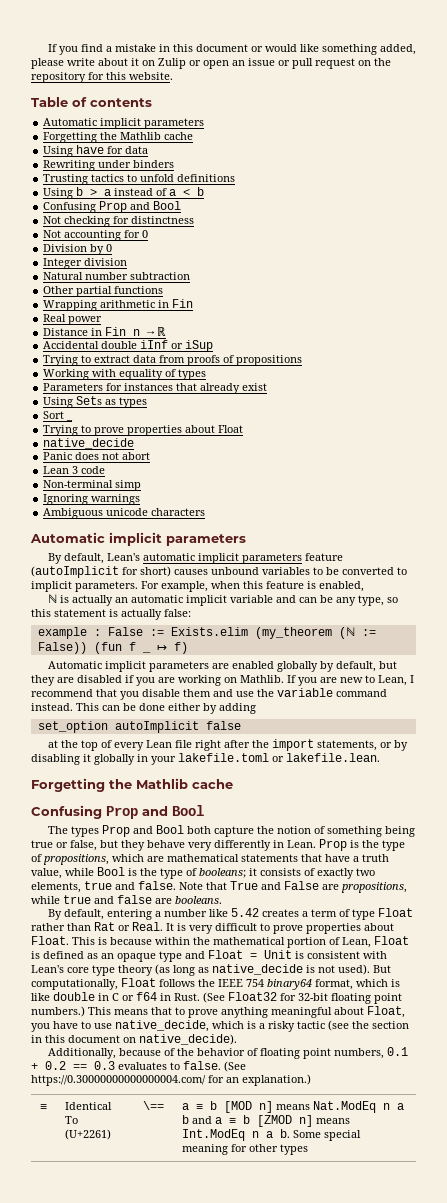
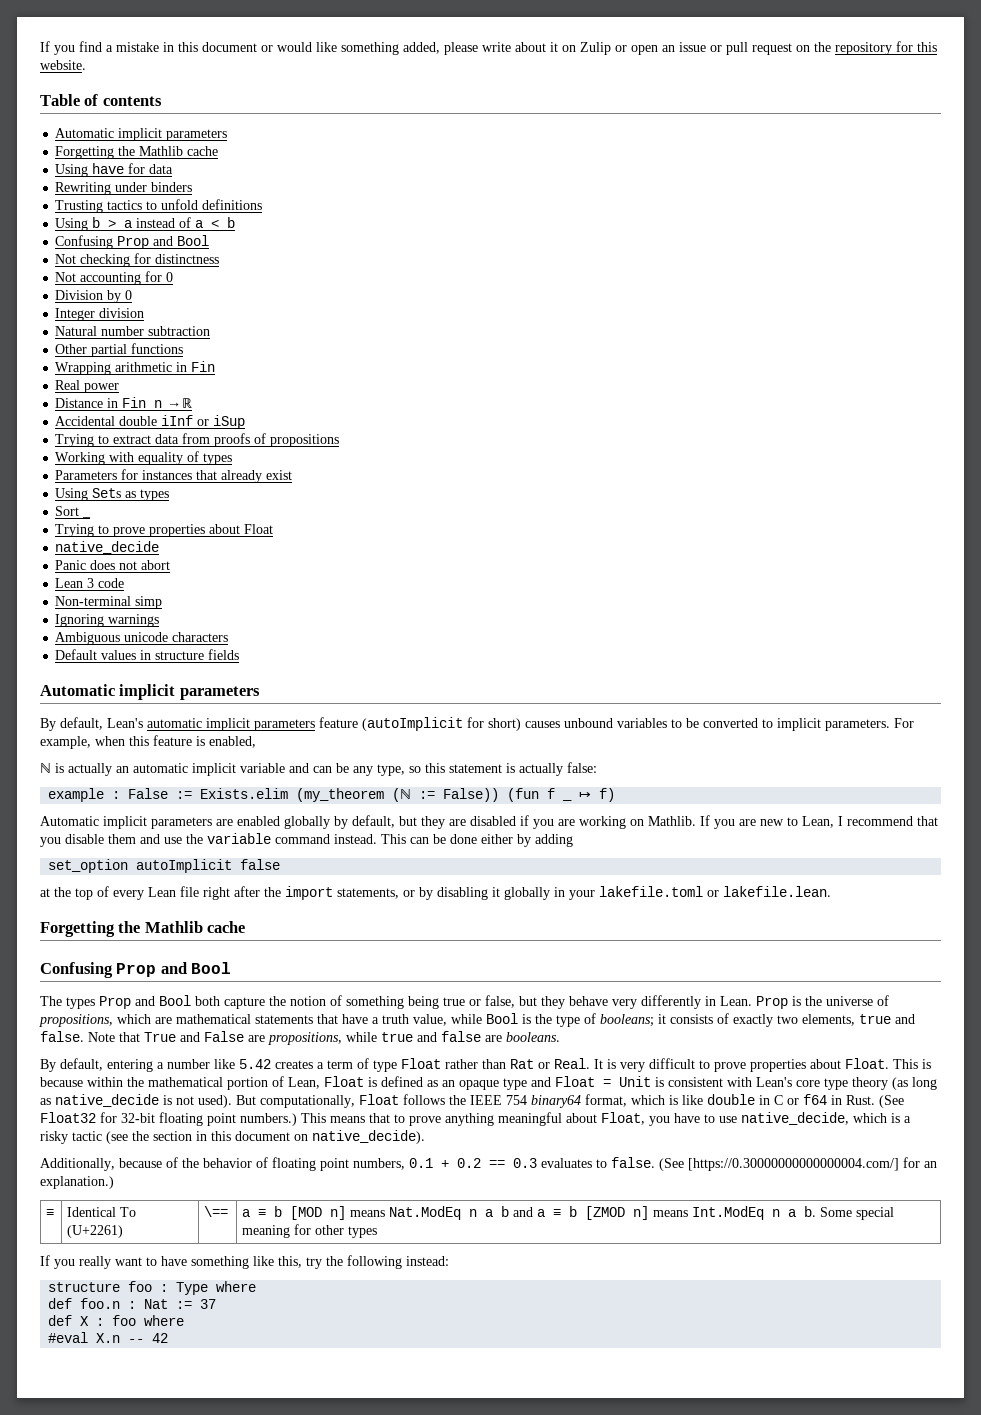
(206, 512) none -> [55,649,240,660] // Default values in structure fields
[382,840,405,851] type -> [826,996,873,1006] universe
[31,1075,206,1086] https://0.30000000000000004.com/ -> [688,1158,899,1171] [https://0.30000000000000004.com/]
(308, 1149) none -> [40,1255,449,1269] [48,1281,257,1295] [48,1298,217,1309] [48,1315,185,1326] [48,1332,169,1343] // If you really want to have something like this, try the following instead: // structure foo : Type where // def foo.n : Nat := 37 // def X : foo where // #eval X.n -- 42

